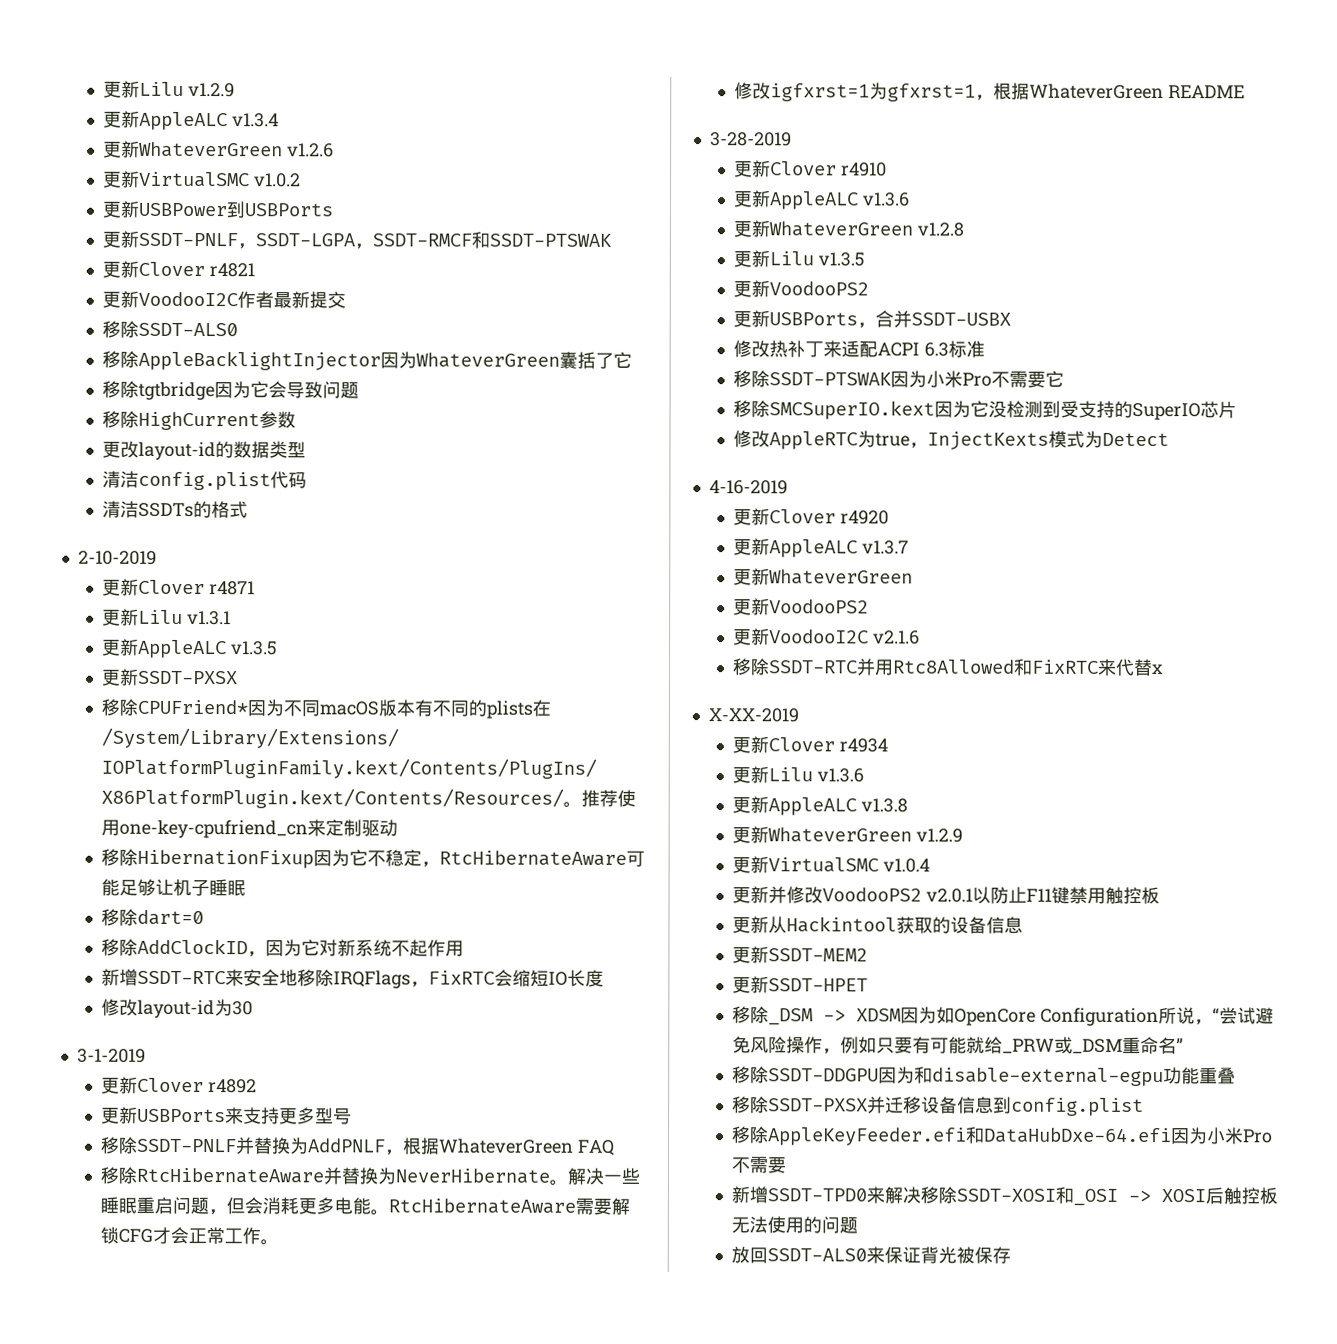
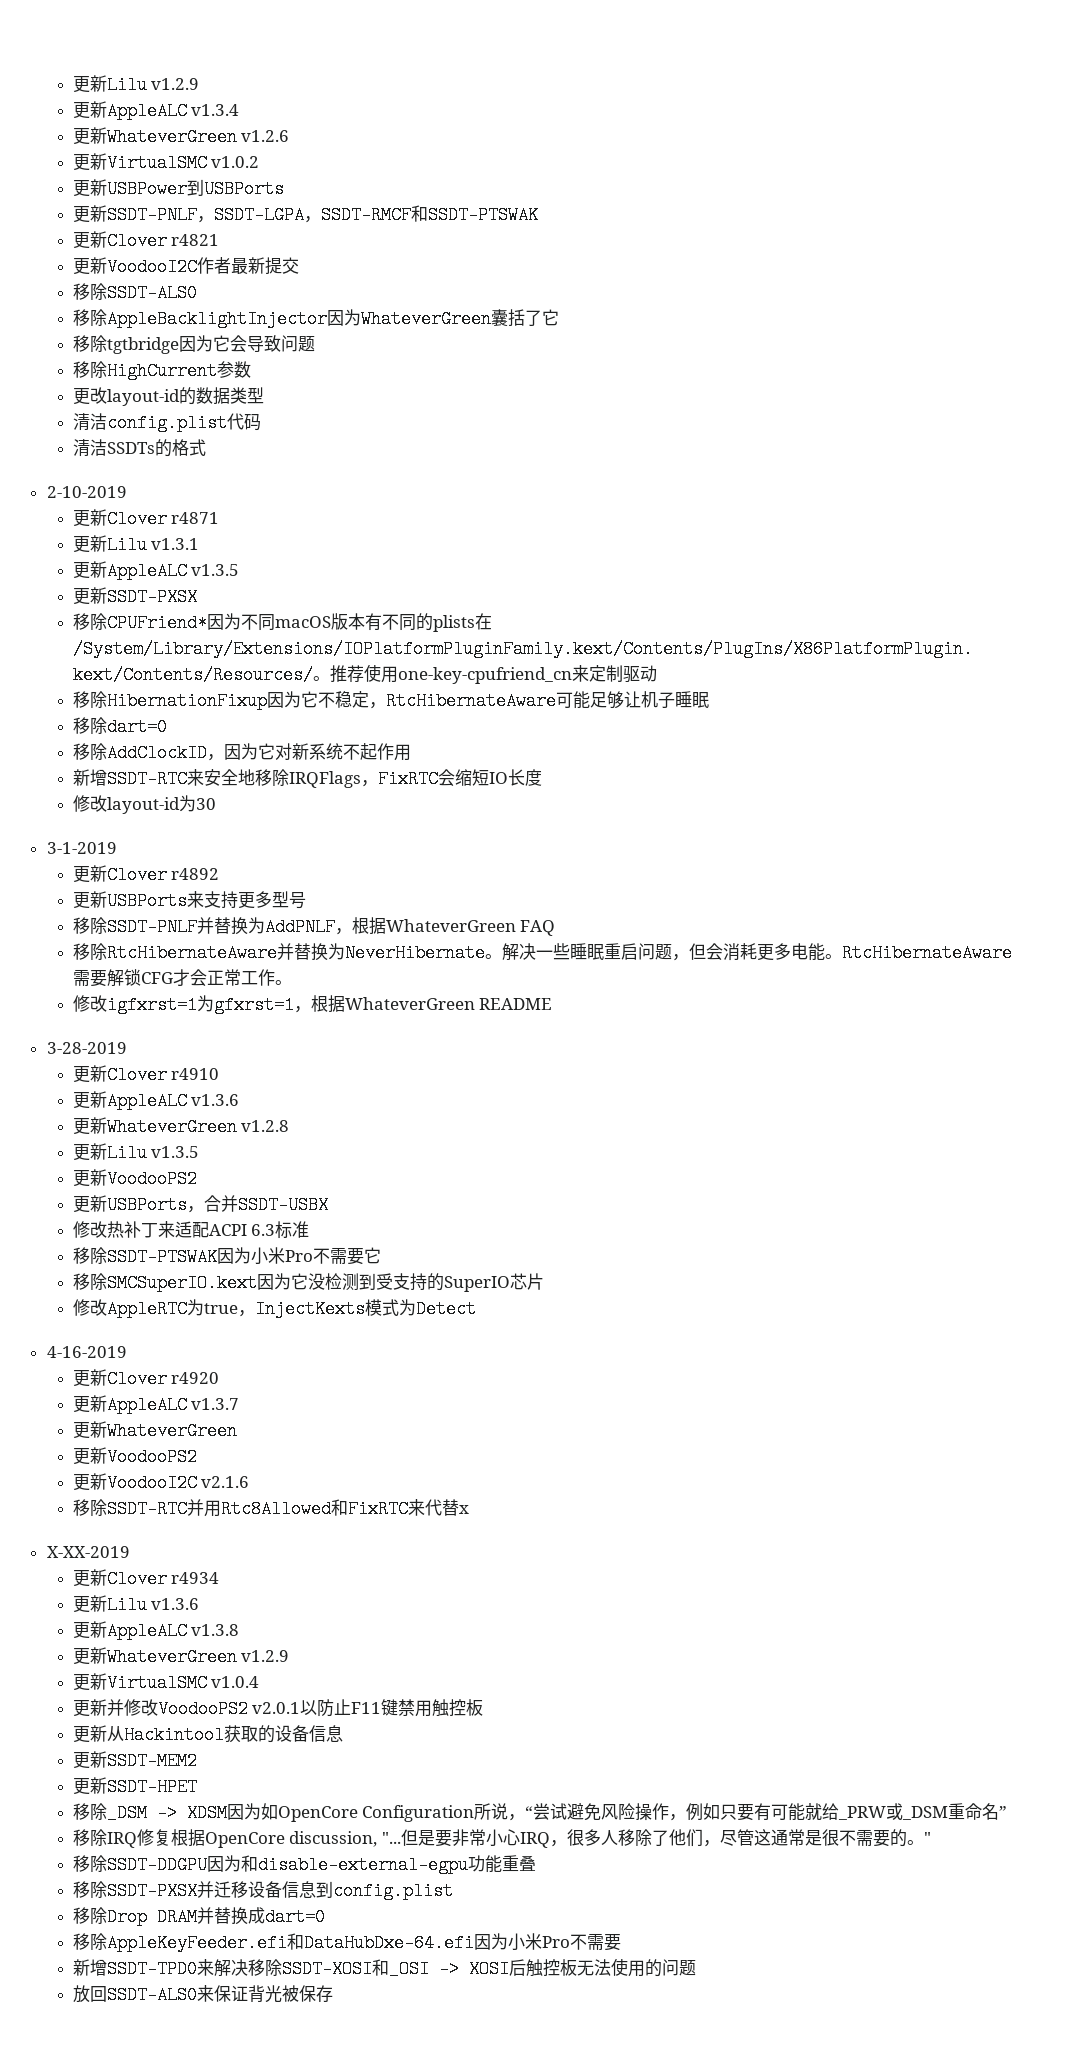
(1184, 1045) none -> [72,1829,932,1848] // 移除IRQ修复根据OpenCore discussion, "...但是要非常小心IRQ，很多人移除了他们，尽管这通常是很不需要的。"
(1144, 1106) none -> [72,1907,325,1926] // 移除Drop DRAM并替换成dart=0

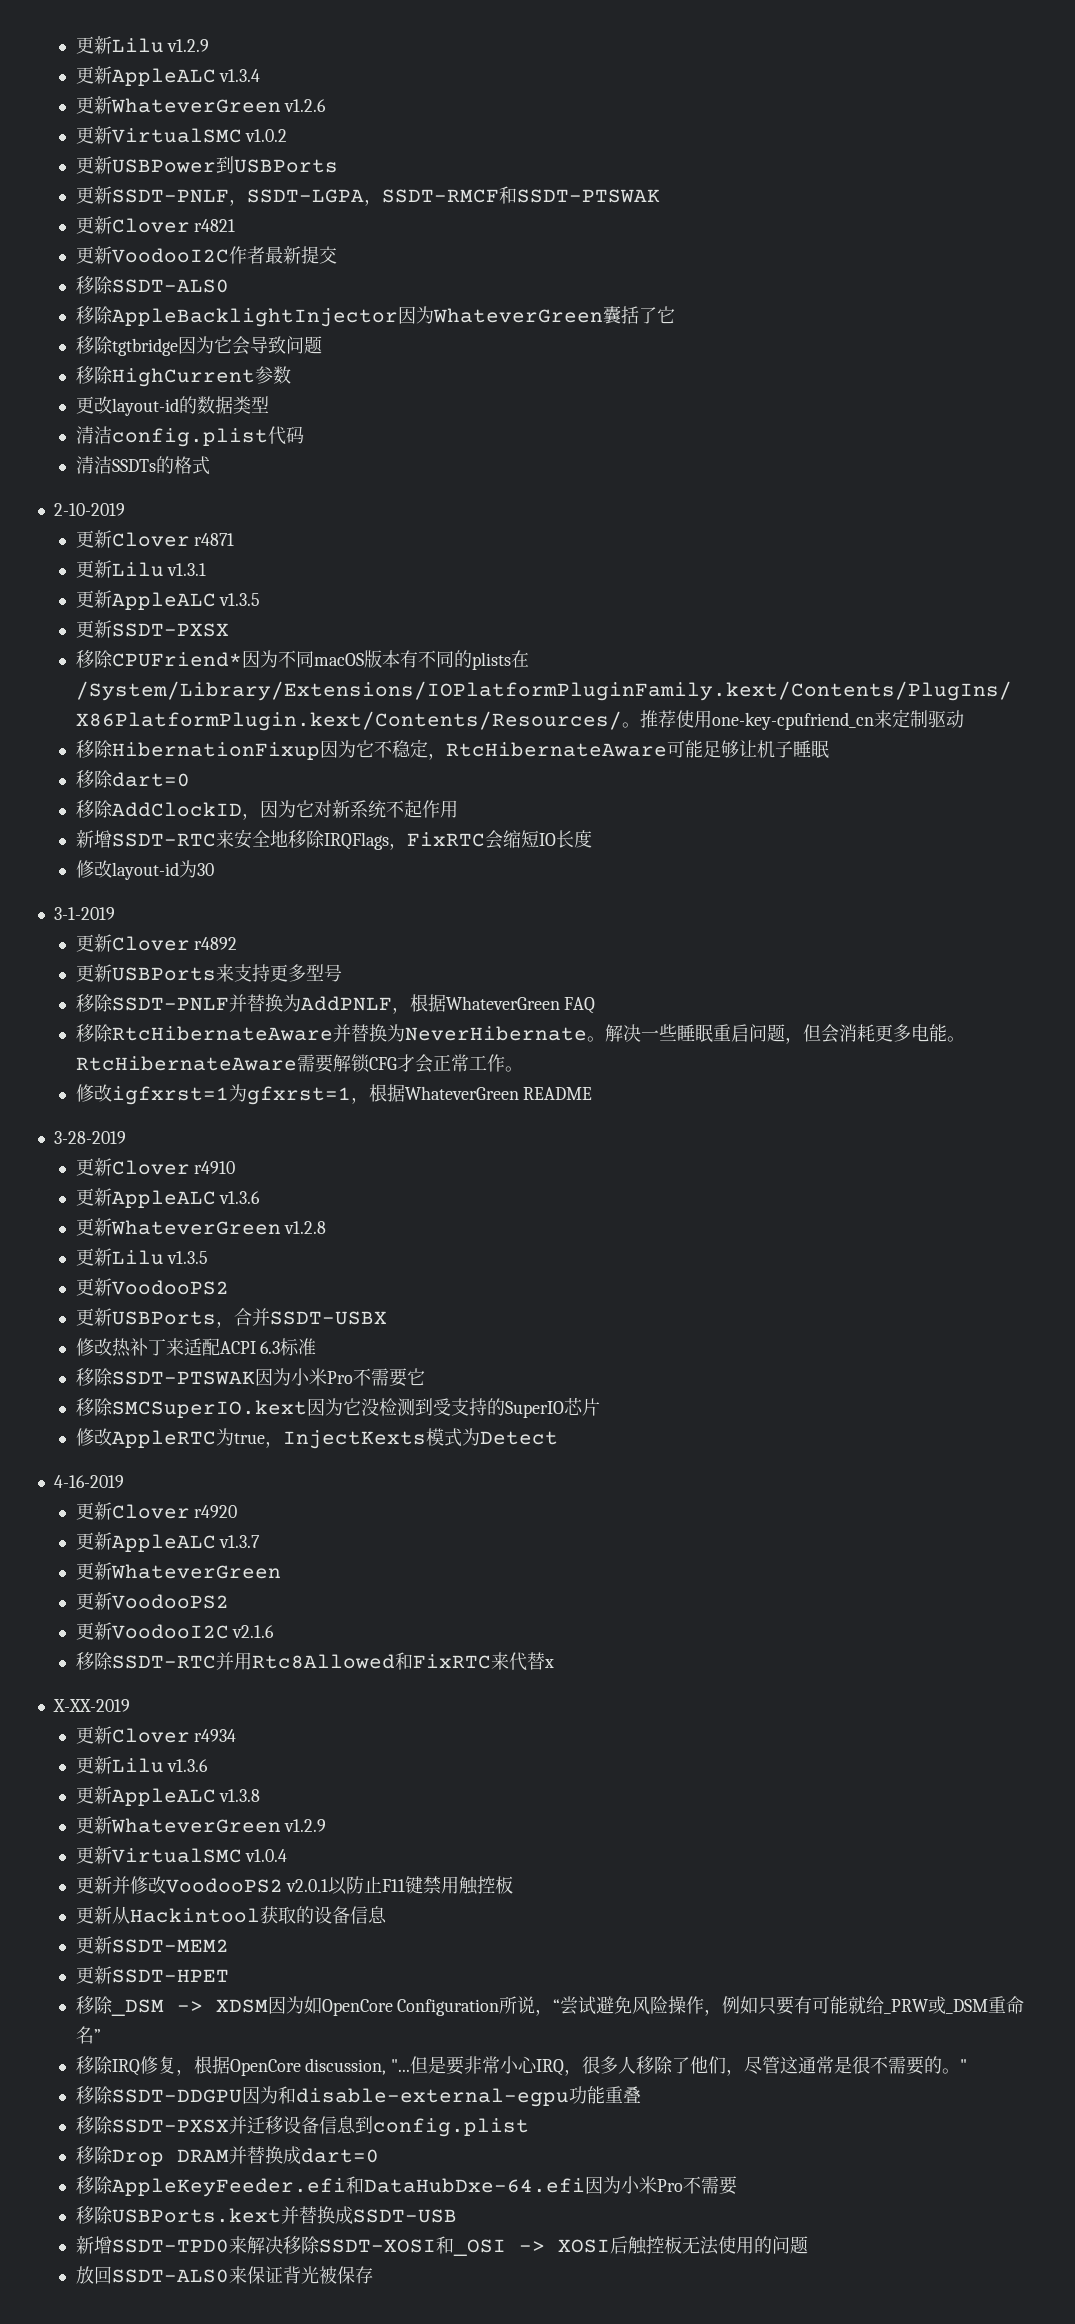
(171, 1837) none -> [175,2069,194,2076] ，
(621, 1942) none -> [75,2206,457,2224] // 移除USBPorts.kext并替换成SSDT-USB

